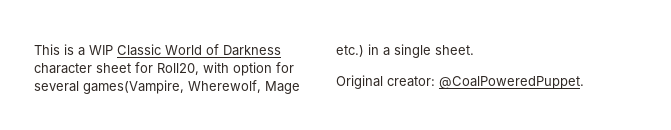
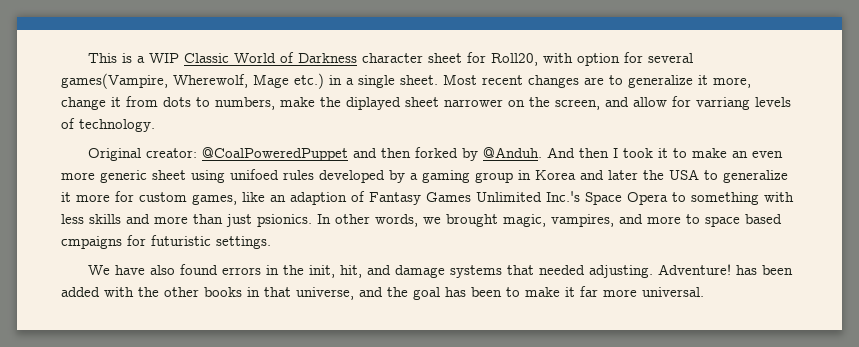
[336,75,584,89] // Original creator: @CoalPoweredPuppet. -> [443,74,751,88] [61,96,791,110] [61,118,155,132] [87,147,783,161] [61,169,788,183] [61,191,794,205] [61,214,782,227] [61,235,271,249] [87,264,793,278] [61,286,704,300] Most recent changes are to generalize it more, change it from dots to numbers, make the diplayed sheet narrower on the screen, and allow for varriang levels of technology. // Original creator: @CoalPoweredPuppet and then forked by @Anduh. And then I took it to make an even more generic sheet using unifoed rules developed by a gaming group in Korea and later the USA to generalize it more for custom games, like an adaption of Fantasy Games Unlimited Inc.'s Space Opera to something with less skills and more than just psionics. In other words, we brought magic, vampires, and more to space based cmpaigns for futuristic settings. // We have also found errors in the init, hit, and damage systems that needed adjusting. Adventure! has been added with the other books in that universe, and the goal has been to make it far more universal.

